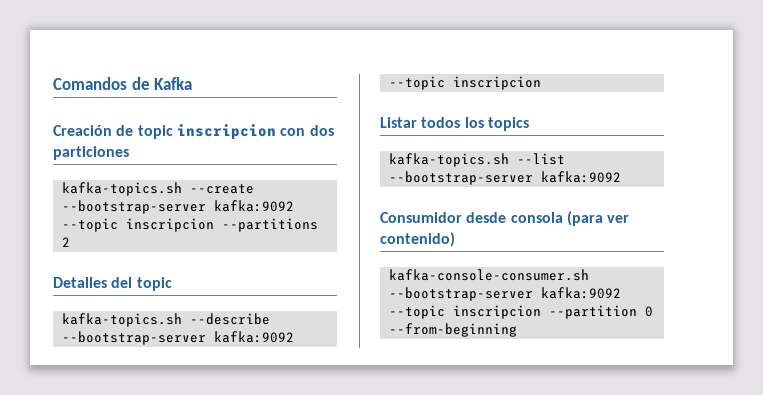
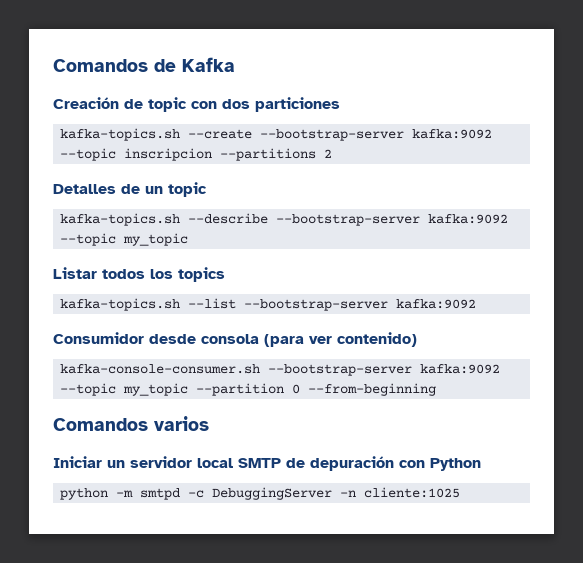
[176,124,276,140] inscripcion -> (187, 104) none
[111,277,133,288] del -> [121,184,163,194] de un
[452,76,541,90] inscripcion -> [123,233,189,246] my_topic
[452,305,541,319] inscripcion -> [123,383,189,396] my_topic
(517, 330) none -> [53,416,209,431] [53,456,481,471] [60,487,461,500] // Comandos varios // Iniciar un servidor local SMTP de depuración con Python // python -m smtpd -c DebuggingServer -n cliente:1025

